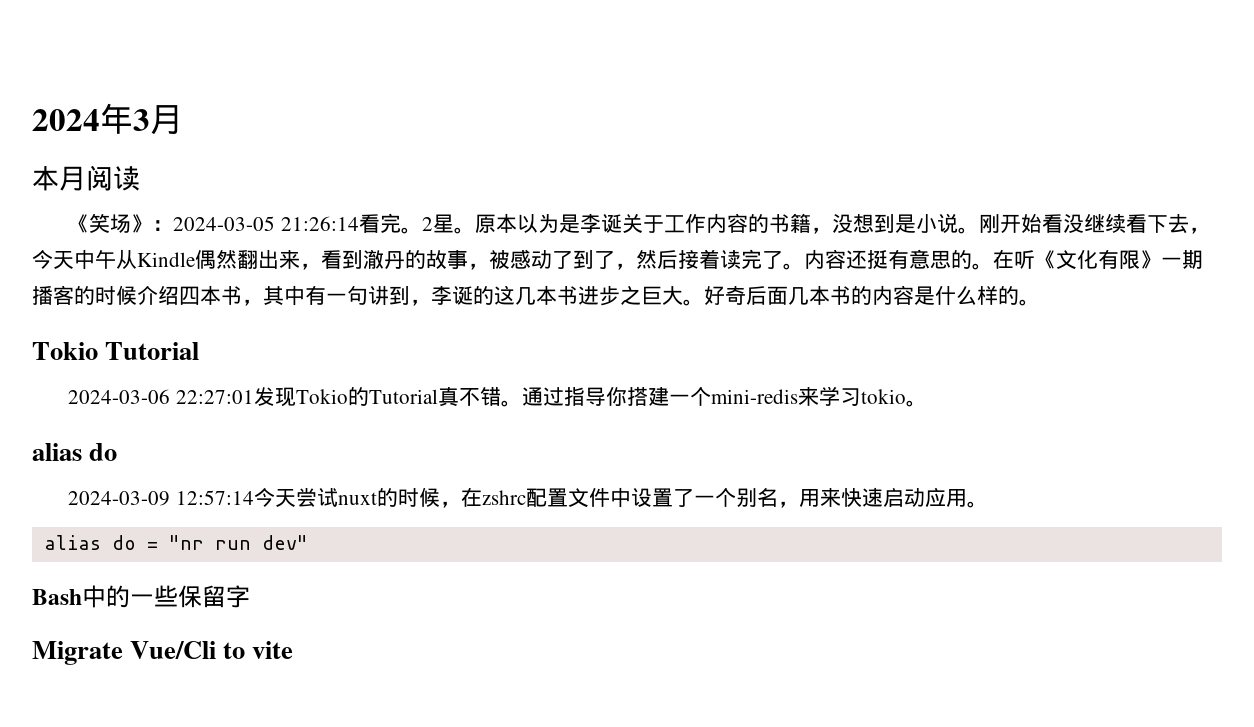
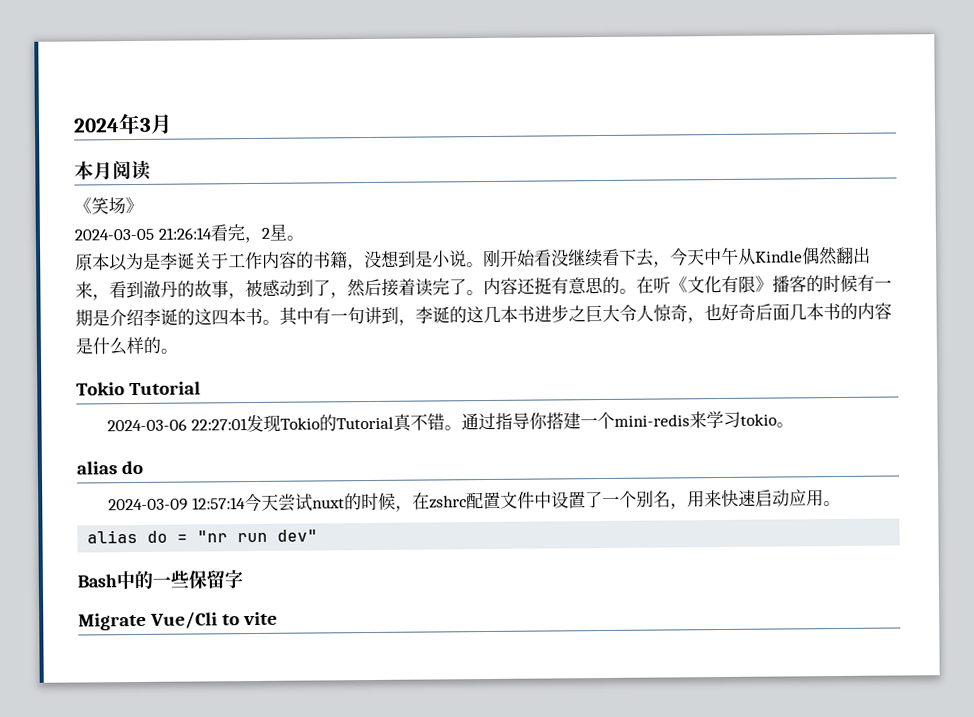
[152,220,174,231] ： -> (143, 205) //
[401,227,423,234] 。 -> [243,236,263,244] ，
(476, 230) none -> (304, 238) //
[552,251,573,269] 了 -> (297, 288) none
[1161,250,1203,269] 一期 -> (773, 283) none
[137,285,263,306] 介绍四本书， -> [857,274,892,292] [75,307,280,327] 有一期是介绍李诞的这四本书。
[683,299,704,306] 。 -> [619,303,722,324] 令人惊奇，也

